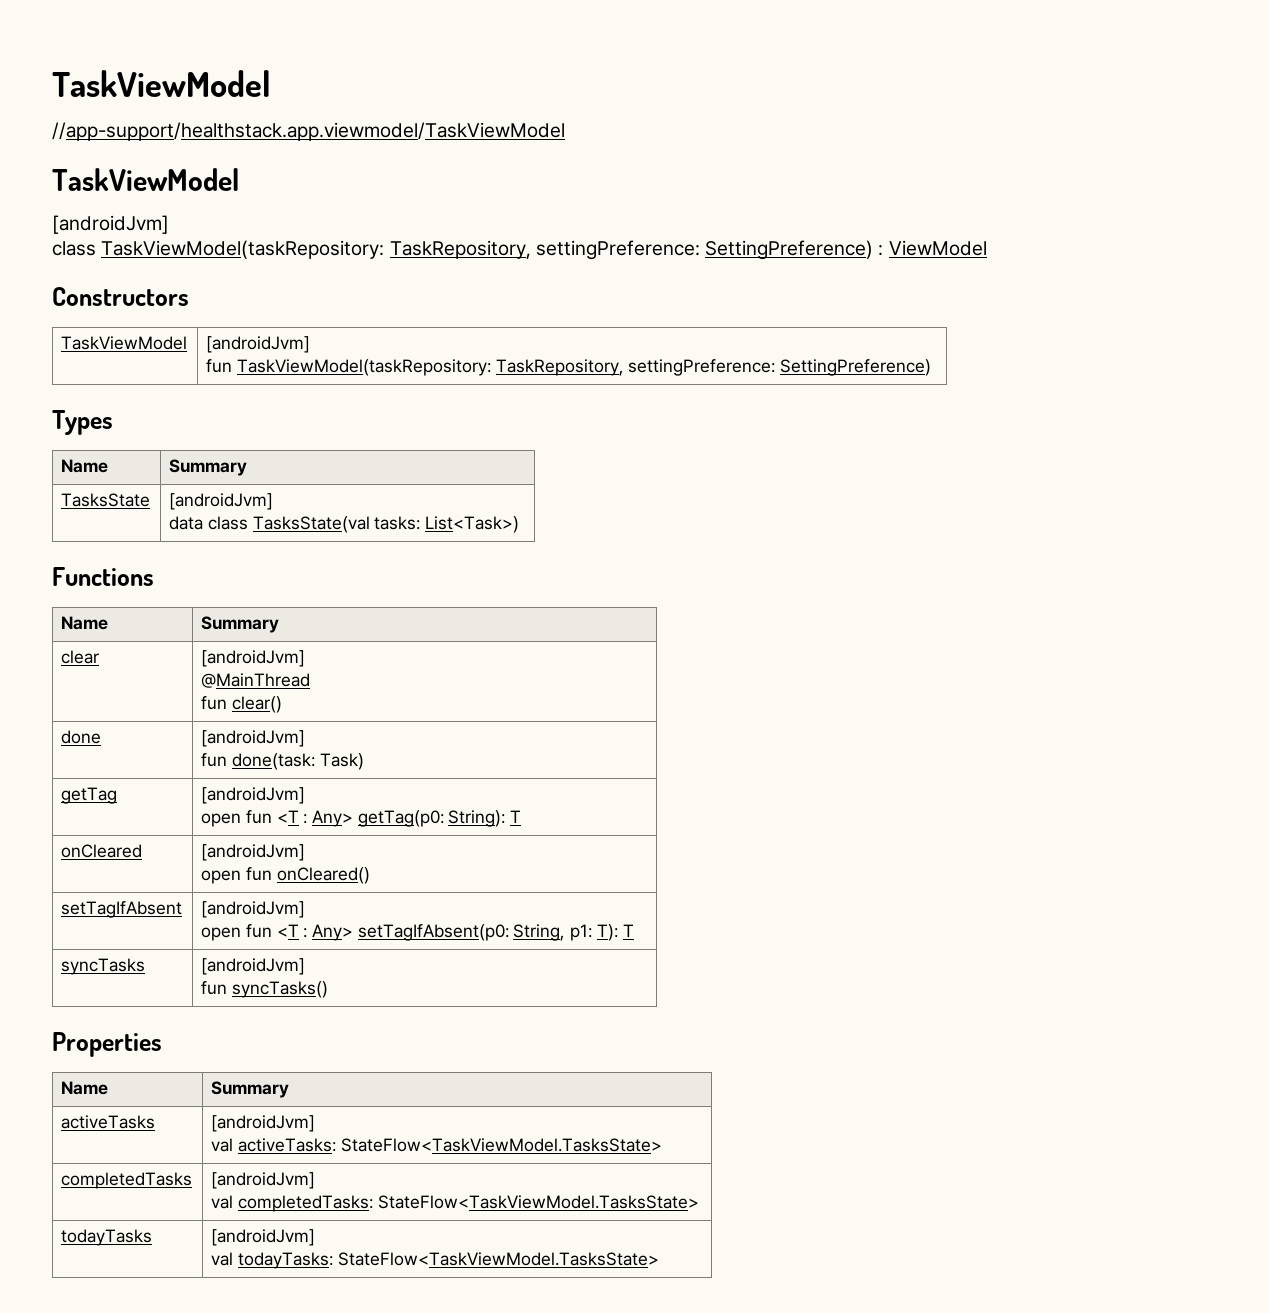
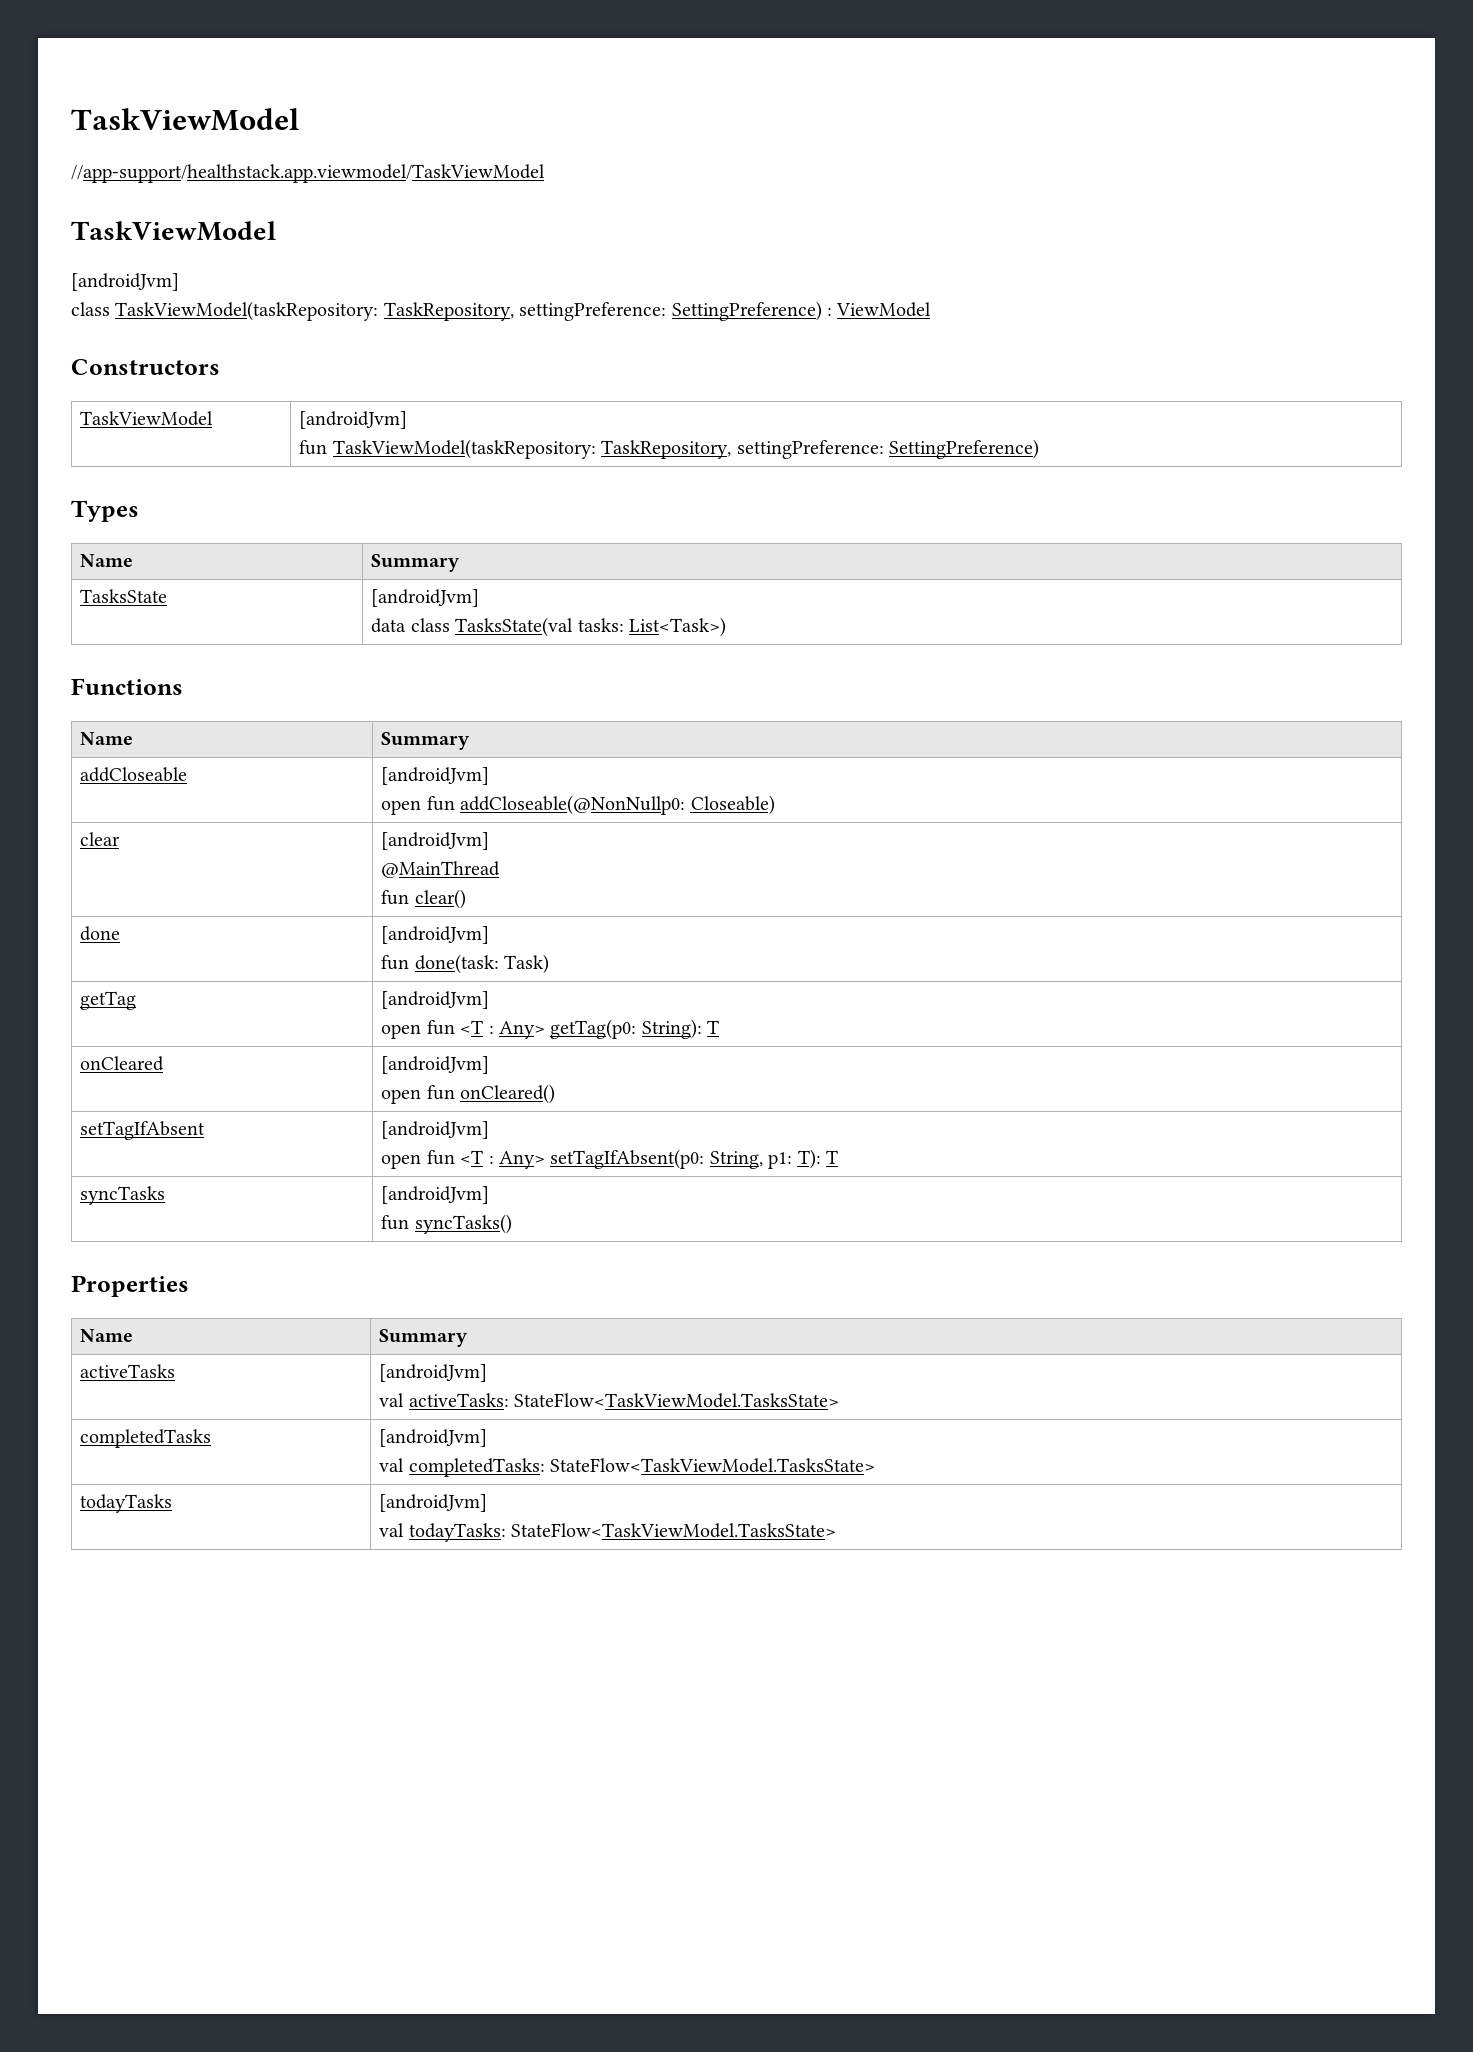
(280, 624) none -> [80,767,188,782] [381,767,490,785] [381,795,775,815] // addCloseable | [androidJvm] // open fun addCloseable(@NonNullp0: Closeable)

